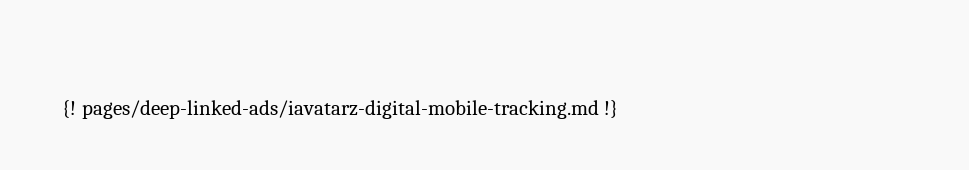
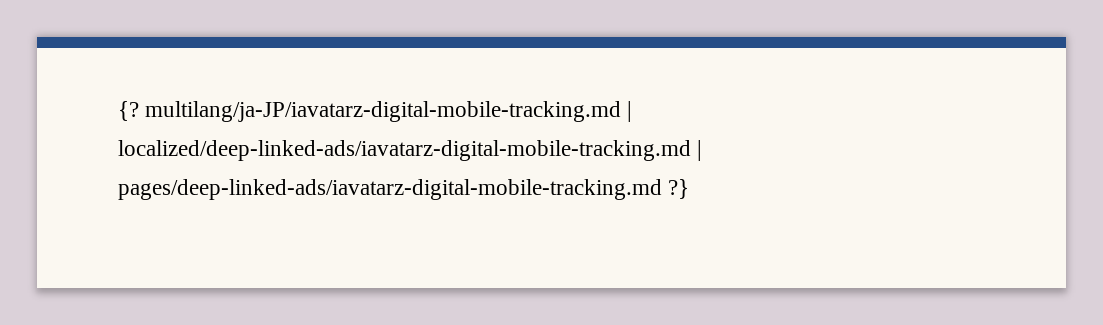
[62,100,619,119] {! pages/deep-linked-ads/iavatarz-digital-mobile-tracking.md !} -> [118,101,633,122] [118,140,703,161] [118,179,690,200] {? multilang/ja-JP/iavatarz-digital-mobile-tracking.md | localized/deep-linked-ads/iavatarz-digital-mobile-tracking.md | pages/deep-linked-ads/iavatarz-digital-mobile-tracking.md ?}

